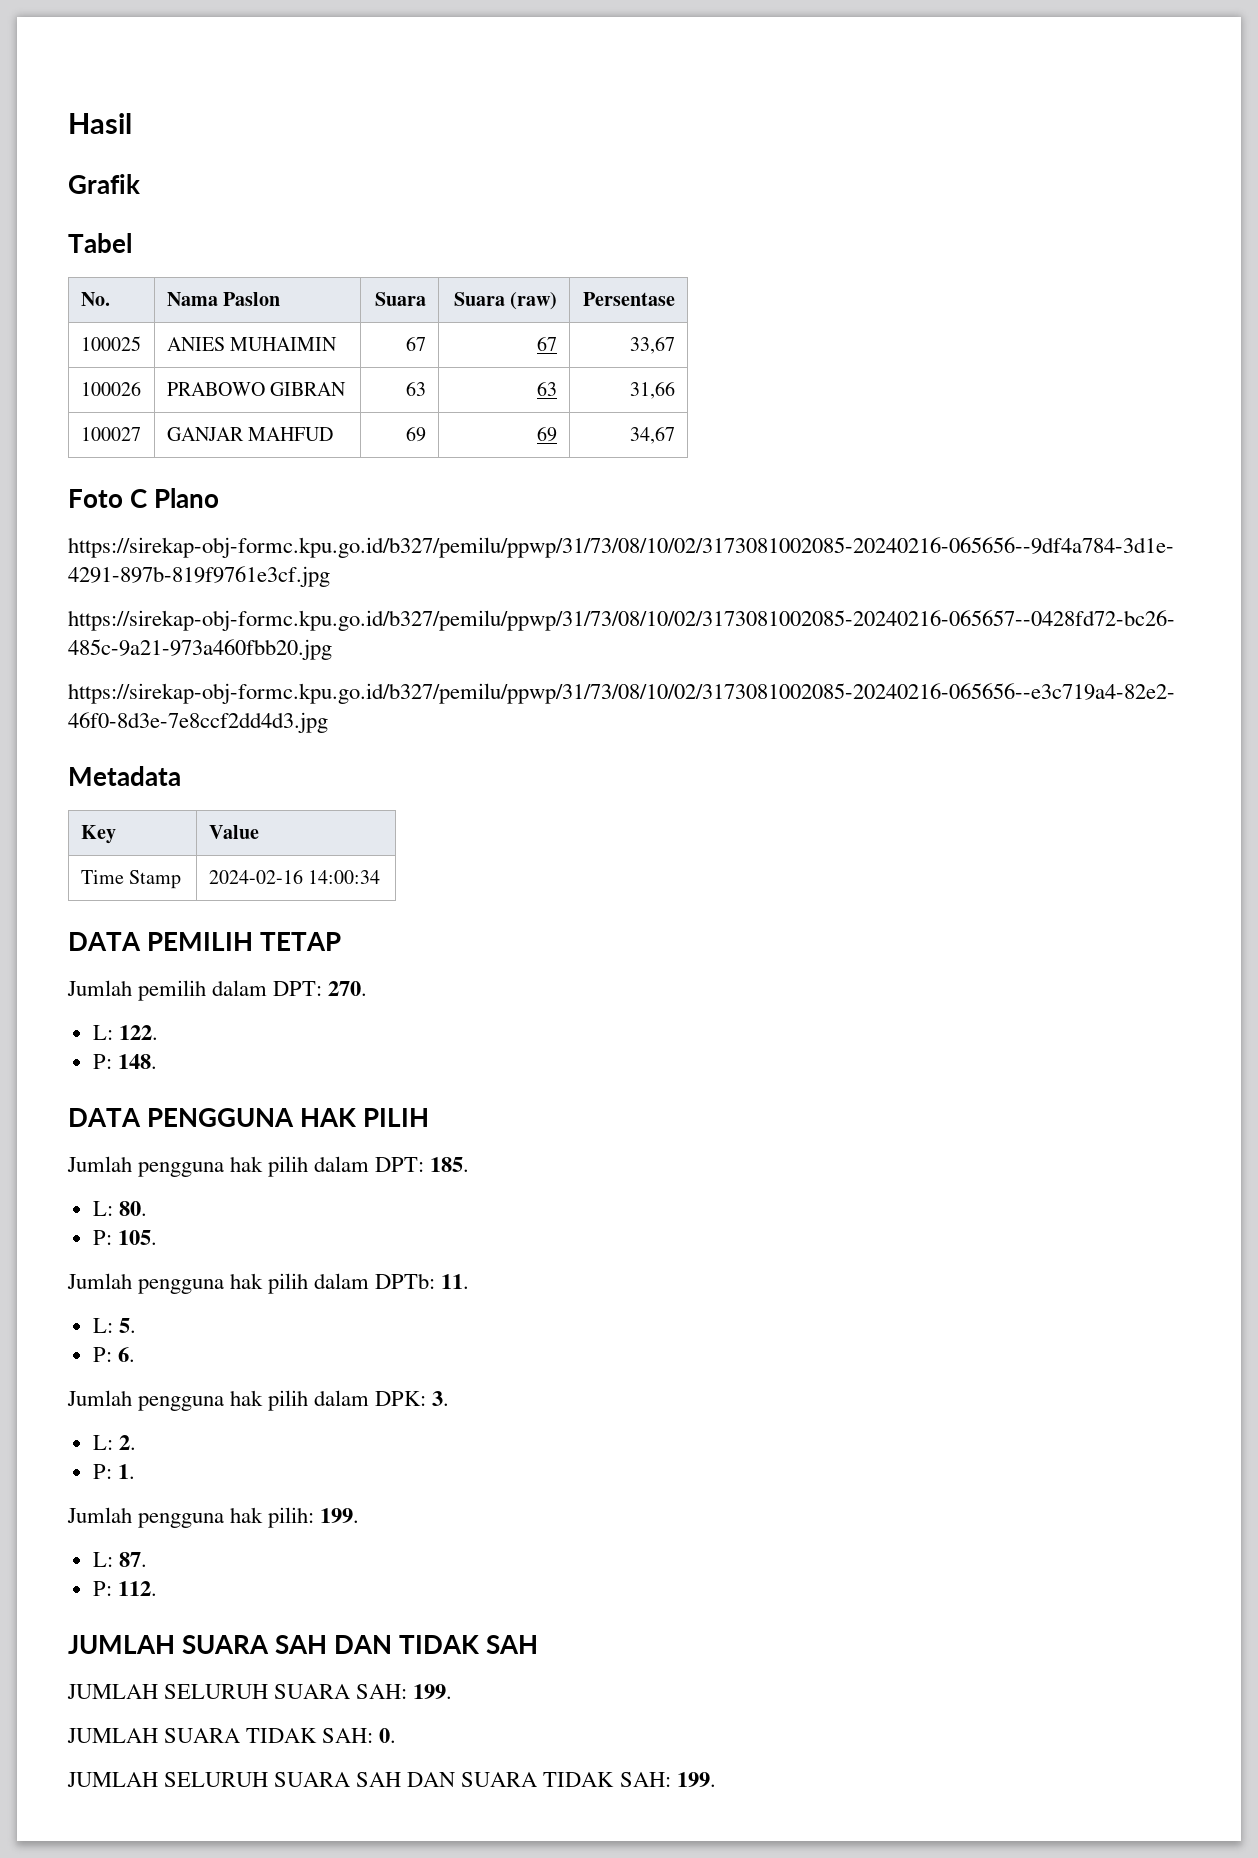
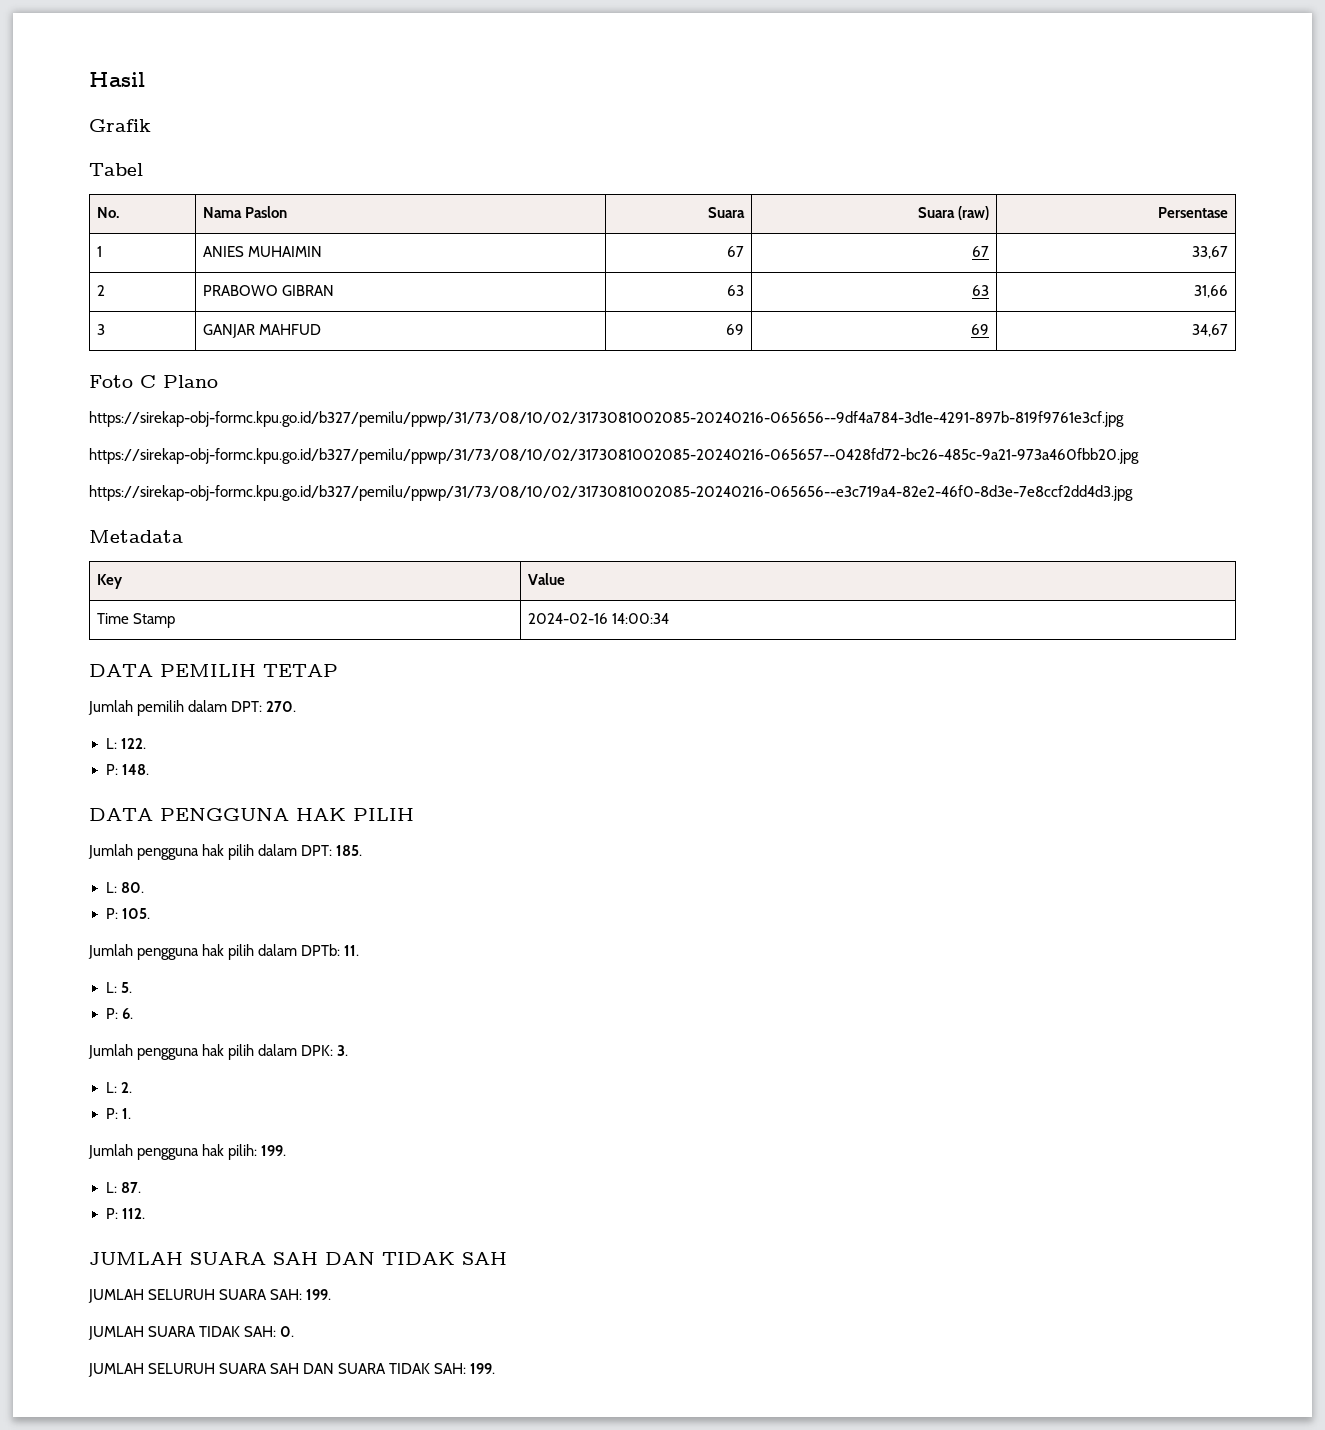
[80,336,141,351] 100025 -> [96,246,102,257] 1
[80,381,141,396] 100026 -> [96,285,105,296] 2
[80,427,141,441] 100027 -> [96,324,105,335] 3

